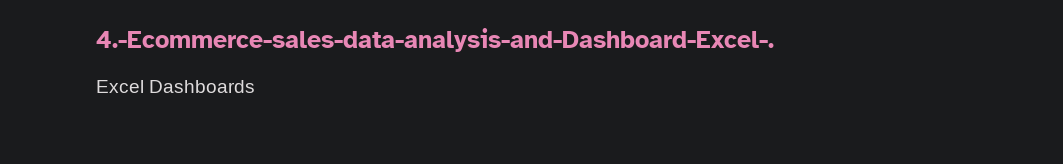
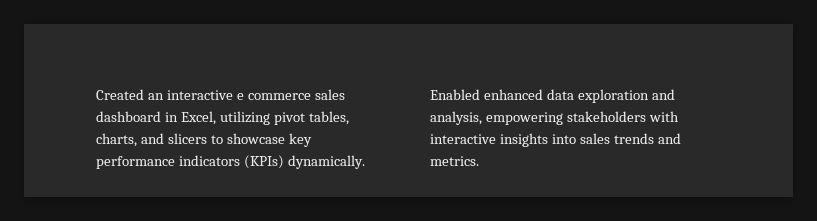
[96,28,774,52] [96,80,256,93] 4.-Ecommerce-sales-data-analysis-and-Dashboard-Excel-. // Excel Dashboards -> [96,89,345,100] [96,111,349,125] [96,133,312,147] [96,155,365,169] [430,89,675,103] [430,111,679,125] [430,133,681,147] [430,156,479,166] Created an interactive e commerce sales dashboard in Excel, utilizing pivot tables, charts, and slicers to showcase key performance indicators (KPIs) dynamically. Enabled enhanced data exploration and analysis, empowering stakeholders with interactive insights into sales trends and metrics.

